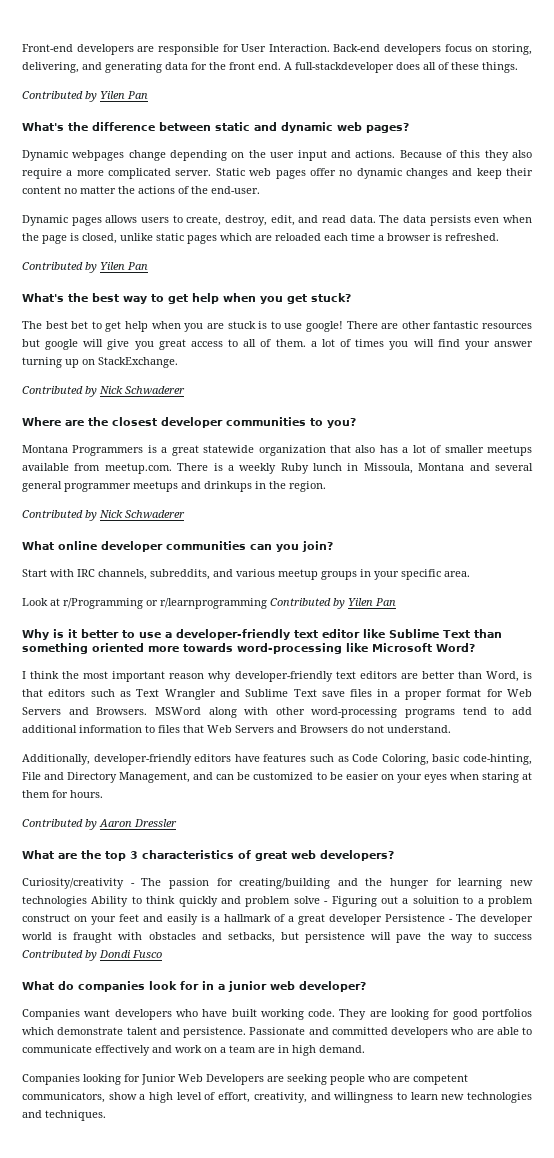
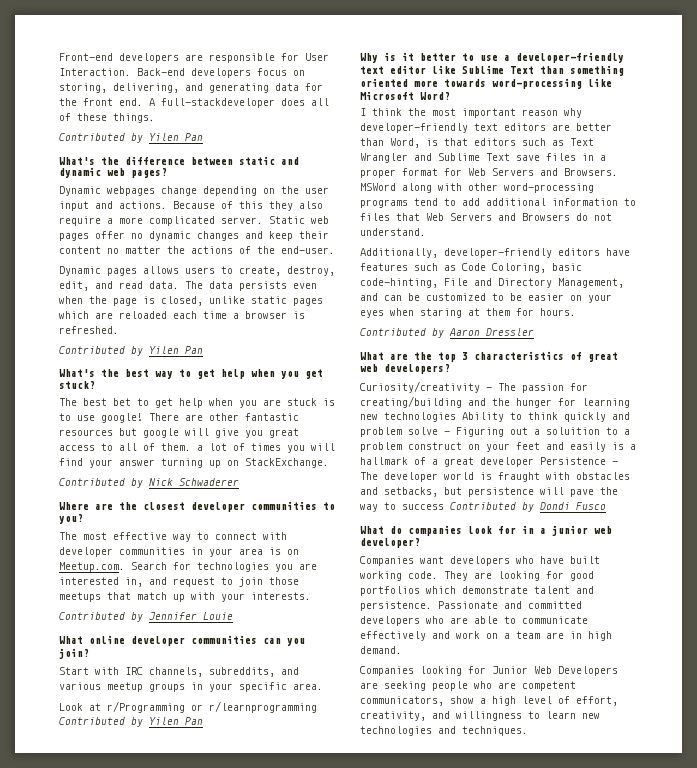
[22,445,533,456] [22,463,533,474] [22,481,326,492] [22,510,185,521] Montana Programmers is a great statewide organization that also has a lot of smaller meetups available from meetup.com. There is a weekly Ruby lunch in Missoula, Montana and several general programmer meetups and drinkups in the region. // Contributed by Nick Schwaderer -> [59,532,287,542] [59,547,299,557] [59,562,317,572] [59,577,299,587] [59,592,311,602] [59,612,233,622] The most effective way to connect with developer communities in your area is on Meetup.com. Search for technologies you are interested in, and request to join those meetups that match up with your interests. // Contributed by Jennifer Louie

